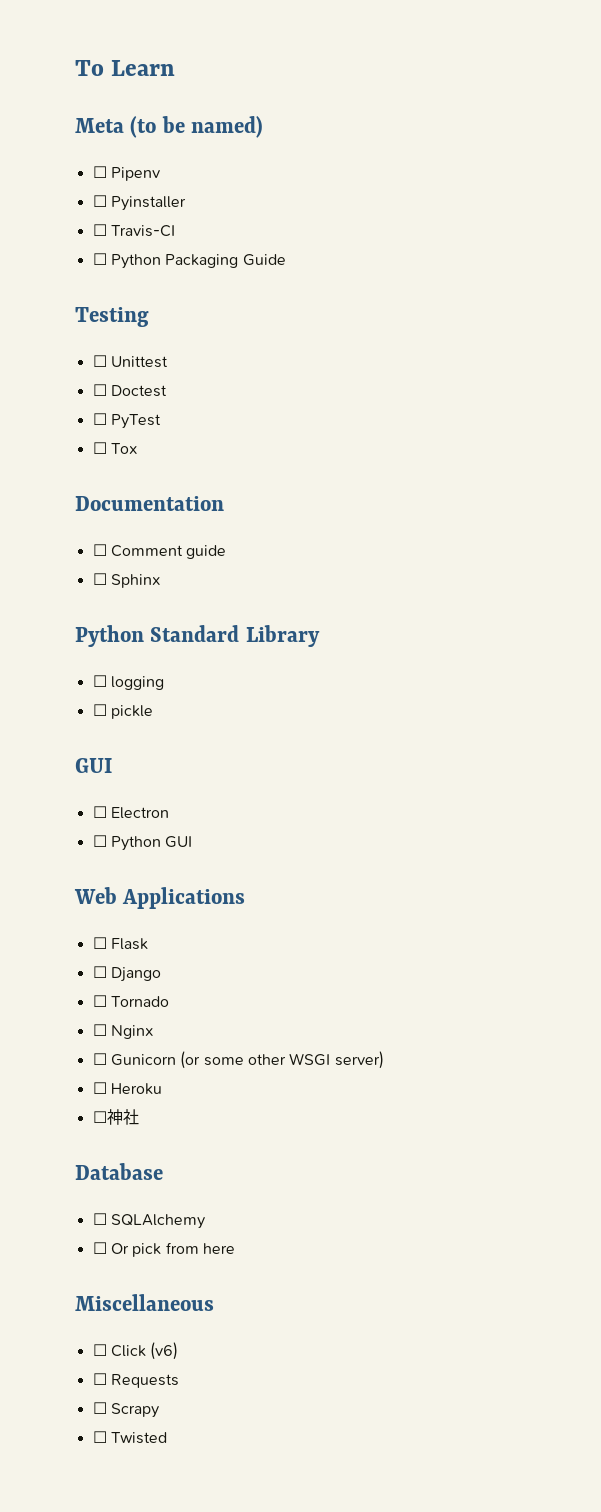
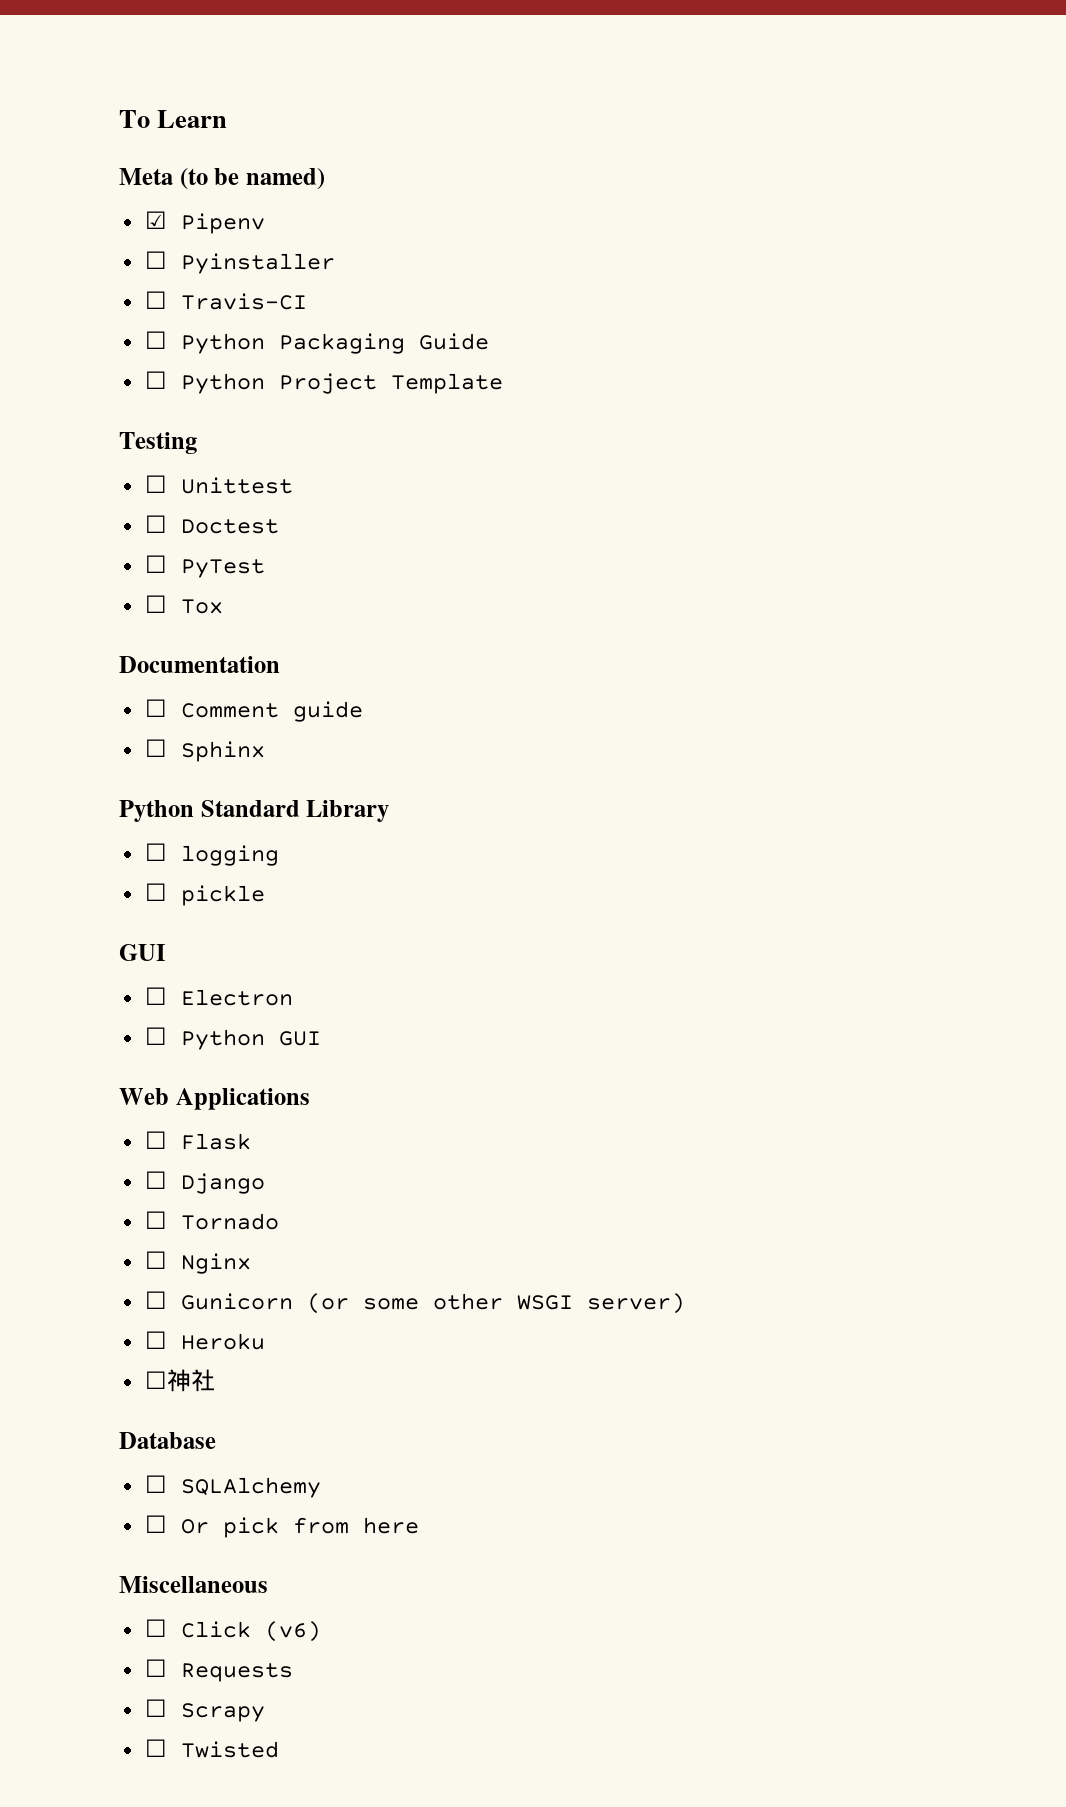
[92,166,107,178] ☐ -> [144,211,167,229] ☑
(286, 260) none -> [144,371,503,394] // ☐ Python Project Template

